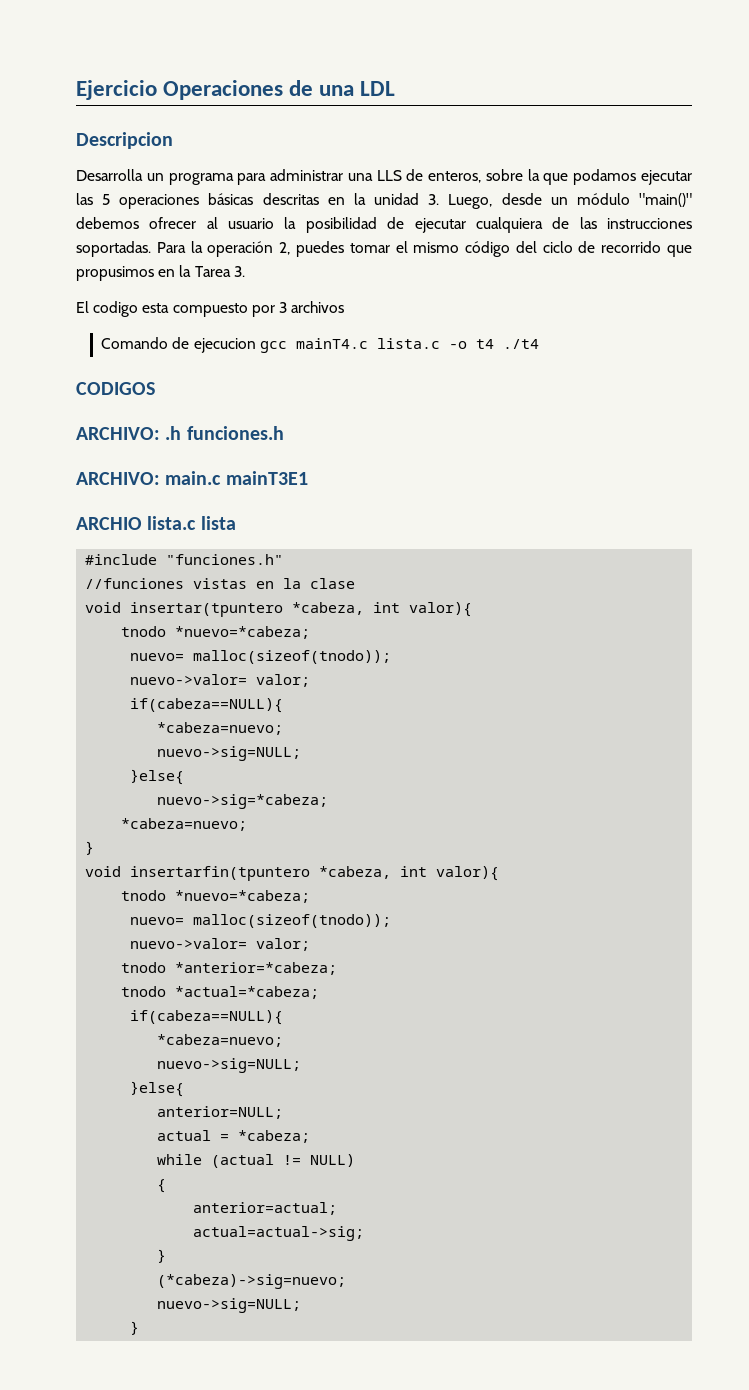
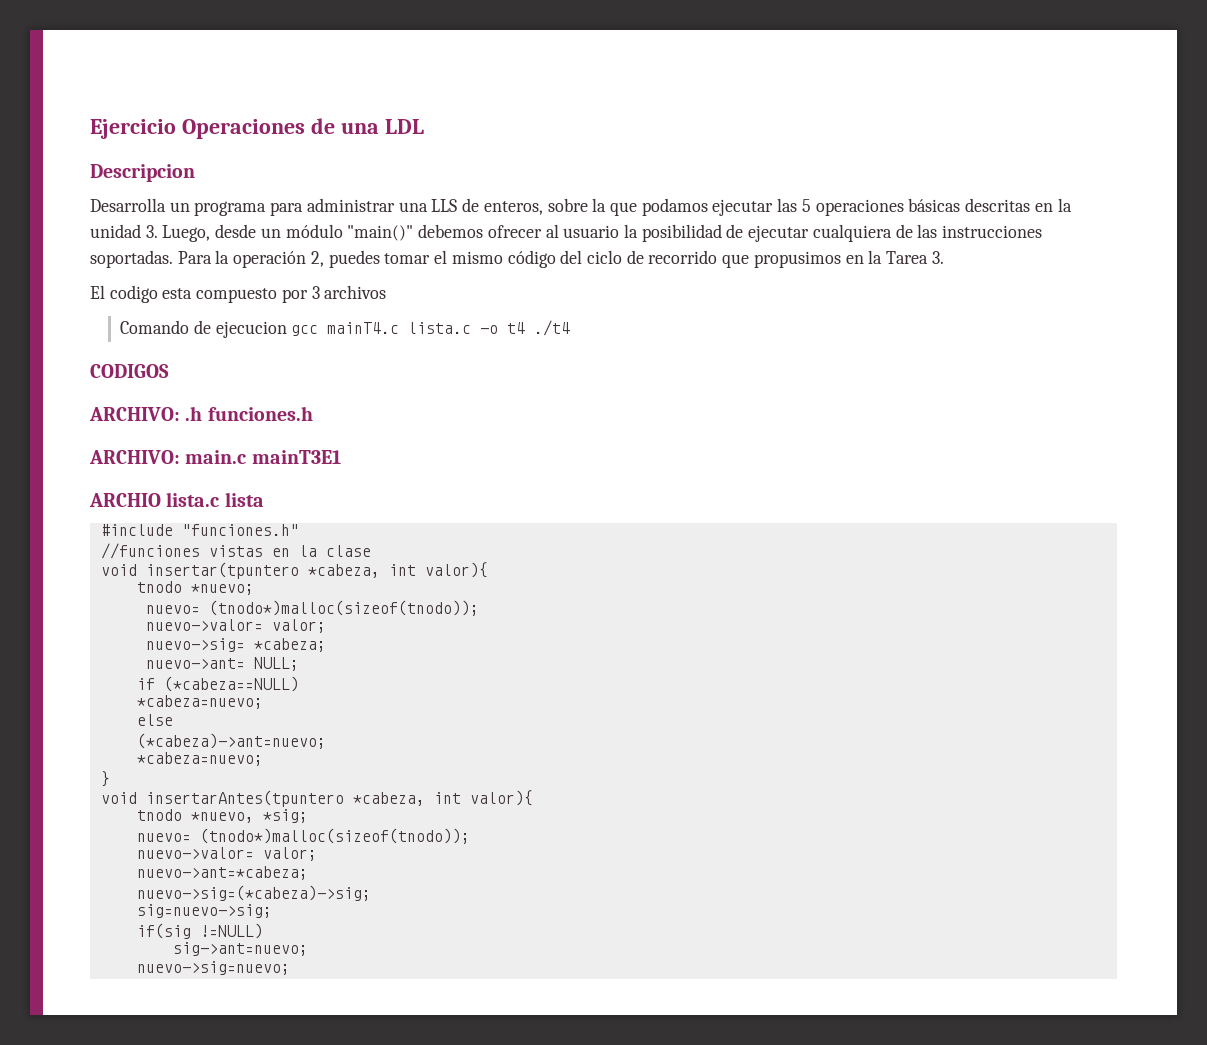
[175,626,311,639] [130,650,392,664] [130,674,311,687] [130,698,284,713] [157,722,284,735] [157,746,302,761] [130,769,185,785] [157,794,329,809] *nuevo=*cabeza; // nuevo= malloc(sizeof(tnodo)); // nuevo->valor= valor; // if(cabeza==NULL){ // *cabeza=nuevo; // nuevo->sig=NULL; // }else{ // nuevo->sig=*cabeza; -> [190,584,254,595] [145,600,479,616] [145,619,326,633] [145,638,326,652] [145,657,299,671] [136,676,299,692] [136,695,263,709] [136,714,173,726] [136,733,326,749] *nuevo; // nuevo= (tnodo*)malloc(sizeof(tnodo)); // nuevo->valor= valor; // nuevo->sig= *cabeza; // nuevo->ant= NULL; // if (*cabeza==NULL) // *cabeza=nuevo; // else // (*cabeza)->ant=nuevo;
[130,866,500,881] [121,890,311,903] [130,914,392,928] [130,938,311,951] [121,962,338,975] [121,986,320,999] [130,1010,284,1025] [157,1034,284,1047] [157,1058,302,1073] [130,1081,185,1097] [157,1106,284,1119] [157,1130,311,1143] [157,1154,356,1168] [157,1179,167,1193] [193,1202,338,1215] [193,1226,365,1241] [157,1249,167,1263] [157,1274,347,1289] [157,1298,302,1313] [130,1321,140,1335] insertarfin(tpuntero *cabeza, int valor){ // tnodo *nuevo=*cabeza; // nuevo= malloc(sizeof(tnodo)); // nuevo->valor= valor; // tnodo *anterior=*cabeza; // tnodo *actual=*cabeza; // if(cabeza==NULL){ // *cabeza=nuevo; // nuevo->sig=NULL; // }else{ // anterior=NULL; // actual = *cabeza; // while (actual != NULL) // { // anterior=actual; // actual=actual->sig; // } // (*cabeza)->sig=nuevo; // nuevo->sig=NULL; // } -> [145,790,533,807] [136,809,308,823] [136,828,470,844] [136,847,317,861] [136,866,308,880] [136,885,371,901] [136,904,272,918] [136,923,263,939] [172,942,308,956] [136,961,290,975] insertarAntes(tpuntero *cabeza, int valor){ // tnodo *nuevo, *sig; // nuevo= (tnodo*)malloc(sizeof(tnodo)); // nuevo->valor= valor; // nuevo->ant=*cabeza; // nuevo->sig=(*cabeza)->sig; // sig=nuevo->sig; // if(sig !=NULL) // sig->ant=nuevo; // nuevo->sig=nuevo;

